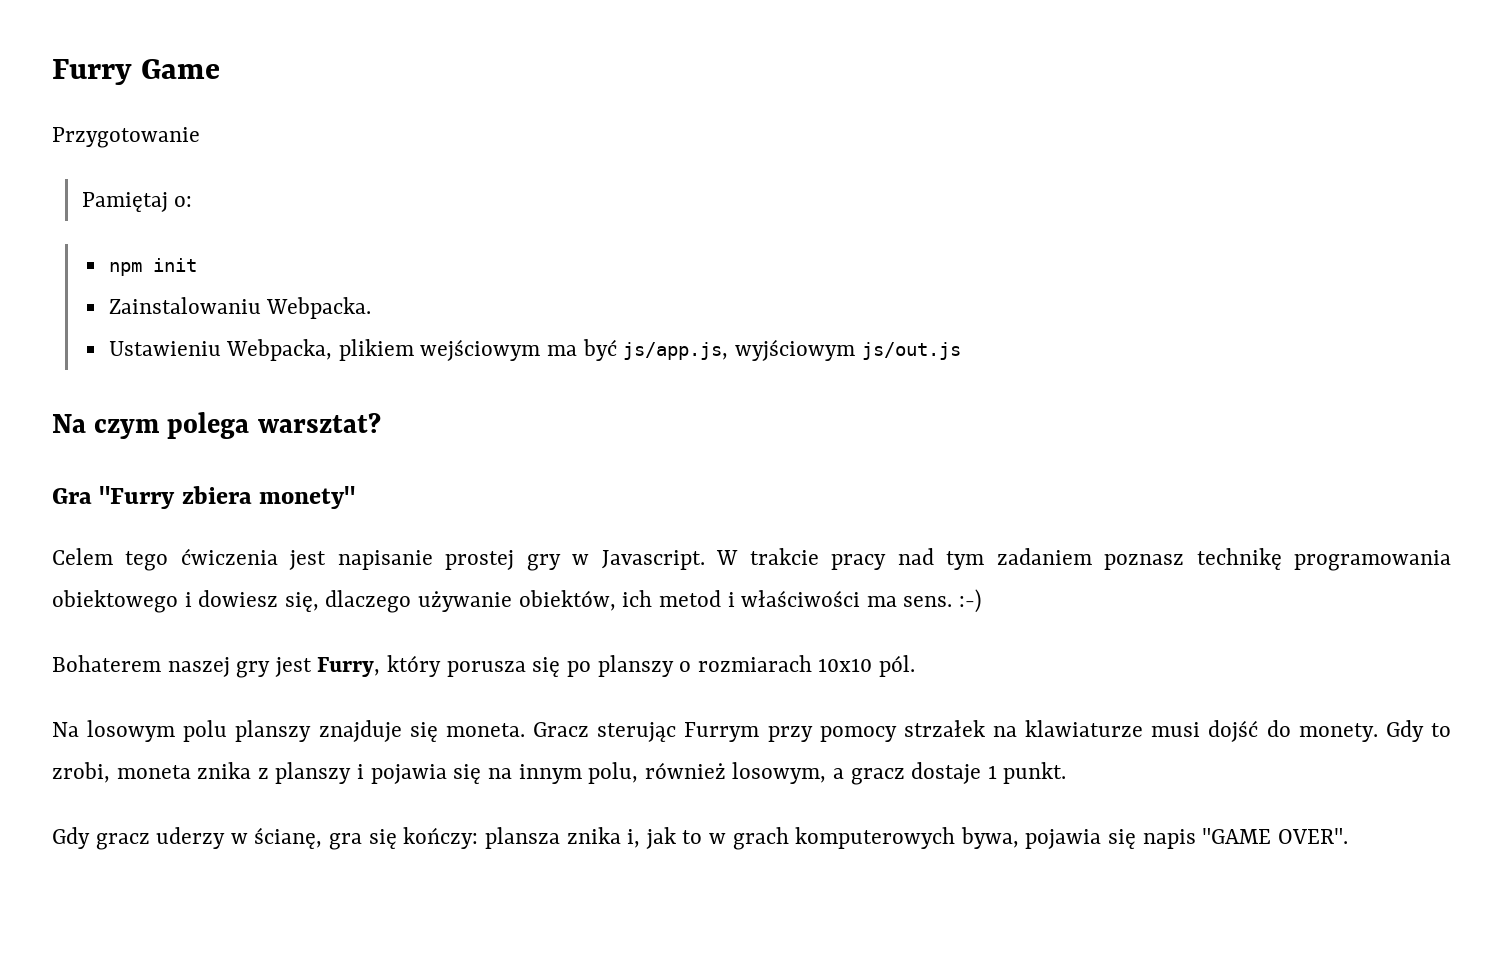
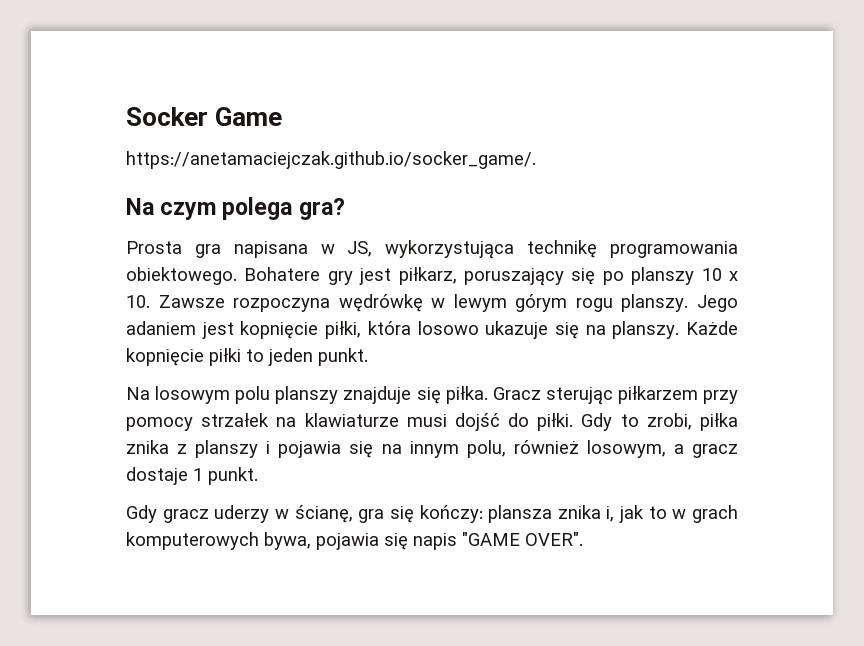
[52,59,132,85] Furry -> [126,107,208,126] Socker
[52,127,200,148] [81,192,193,212] [108,258,197,276] [108,297,372,319] [108,339,961,361] [52,412,381,439] [52,486,356,509] [52,548,1452,571] [52,589,981,613] [52,655,915,678] Przygotowanie // Pamiętaj o: // npm init // Zainstalowaniu Webpacka. // Ustawieniu Webpacka, plikiem wejściowym ma być js/app.js, wyjściowym js/out.js // Na czym polega warsztat? // Gra "Furry zbiera monety" // Celem tego ćwiczenia jest napisanie prostej gry w Javascript. W trakcie pracy nad tym zadaniem poznasz technikę programowania obiektowego i dowiesz się, dlaczego używanie obiektów, ich metod i właściwości ma sens. :-) // Bohaterem naszej gry jest Furry, który porusza się po planszy o rozmiarach 10x10 pól. -> [126,151,536,169] [126,197,345,220] [126,240,738,259] [126,267,738,286] [126,294,738,312] [126,321,738,339] [126,348,368,366] https://anetamaciejczak.github.io/socker_game/. // Na czym polega gra? // Prosta gra napisana w JS, wykorzystująca technikę programowania obiektowego. Bohatere gry jest piłkarz, poruszający się po planszy 10 x 10. Zawsze rozpoczyna wędrówkę w lewym górym rogu planszy. Jego adaniem jest kopnięcie piłki, która losowo ukazuje się na planszy. Każde kopnięcie piłki to jeden punkt.
[445,723,525,737] moneta. -> [445,386,488,404] piłka.
[684,722,760,742] Furrym -> [617,386,698,404] piłkarzem
[1298,723,1378,742] monety. -> [537,413,574,431] piłki.
[116,765,191,779] moneta -> [700,413,738,431] piłka

